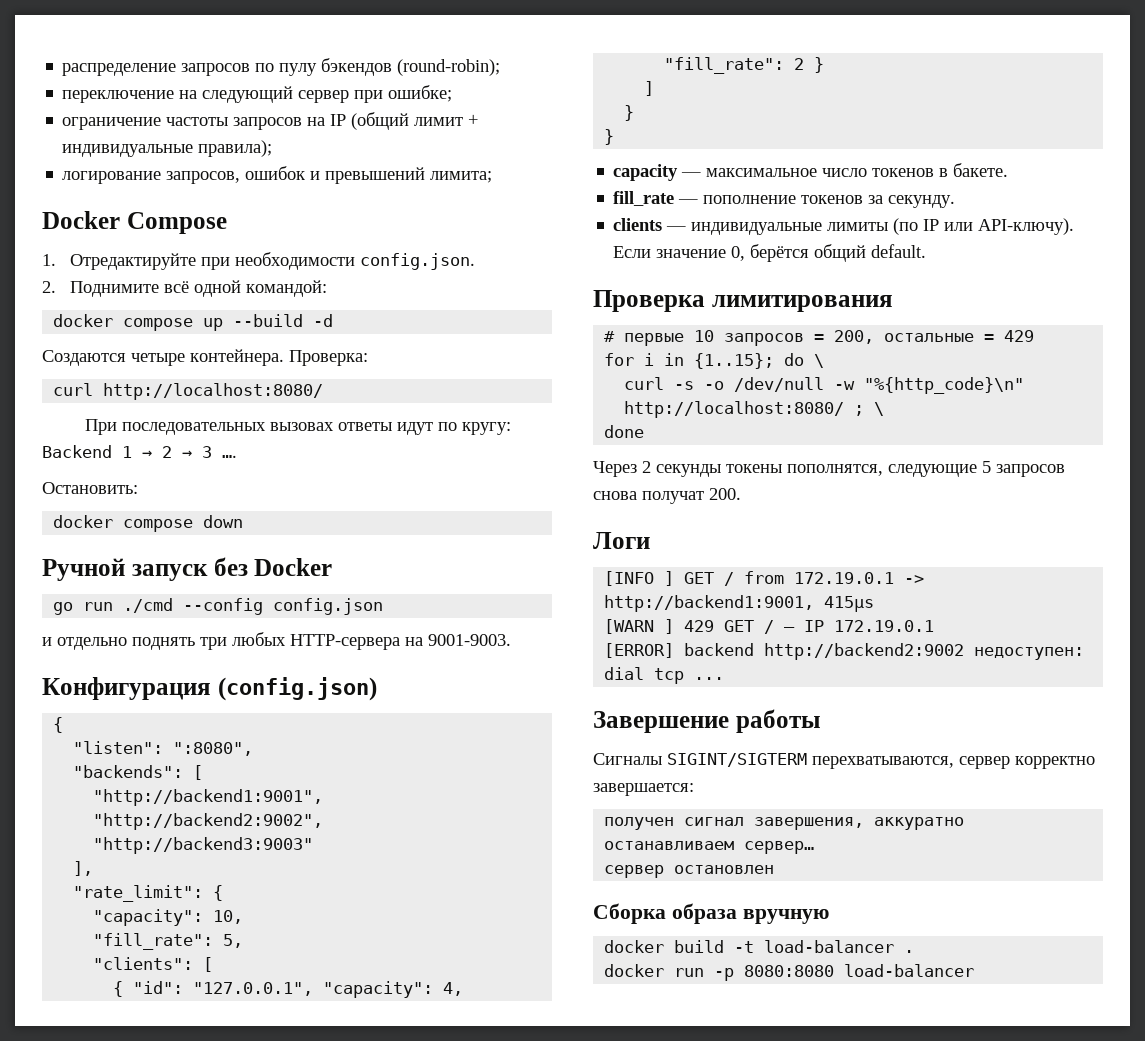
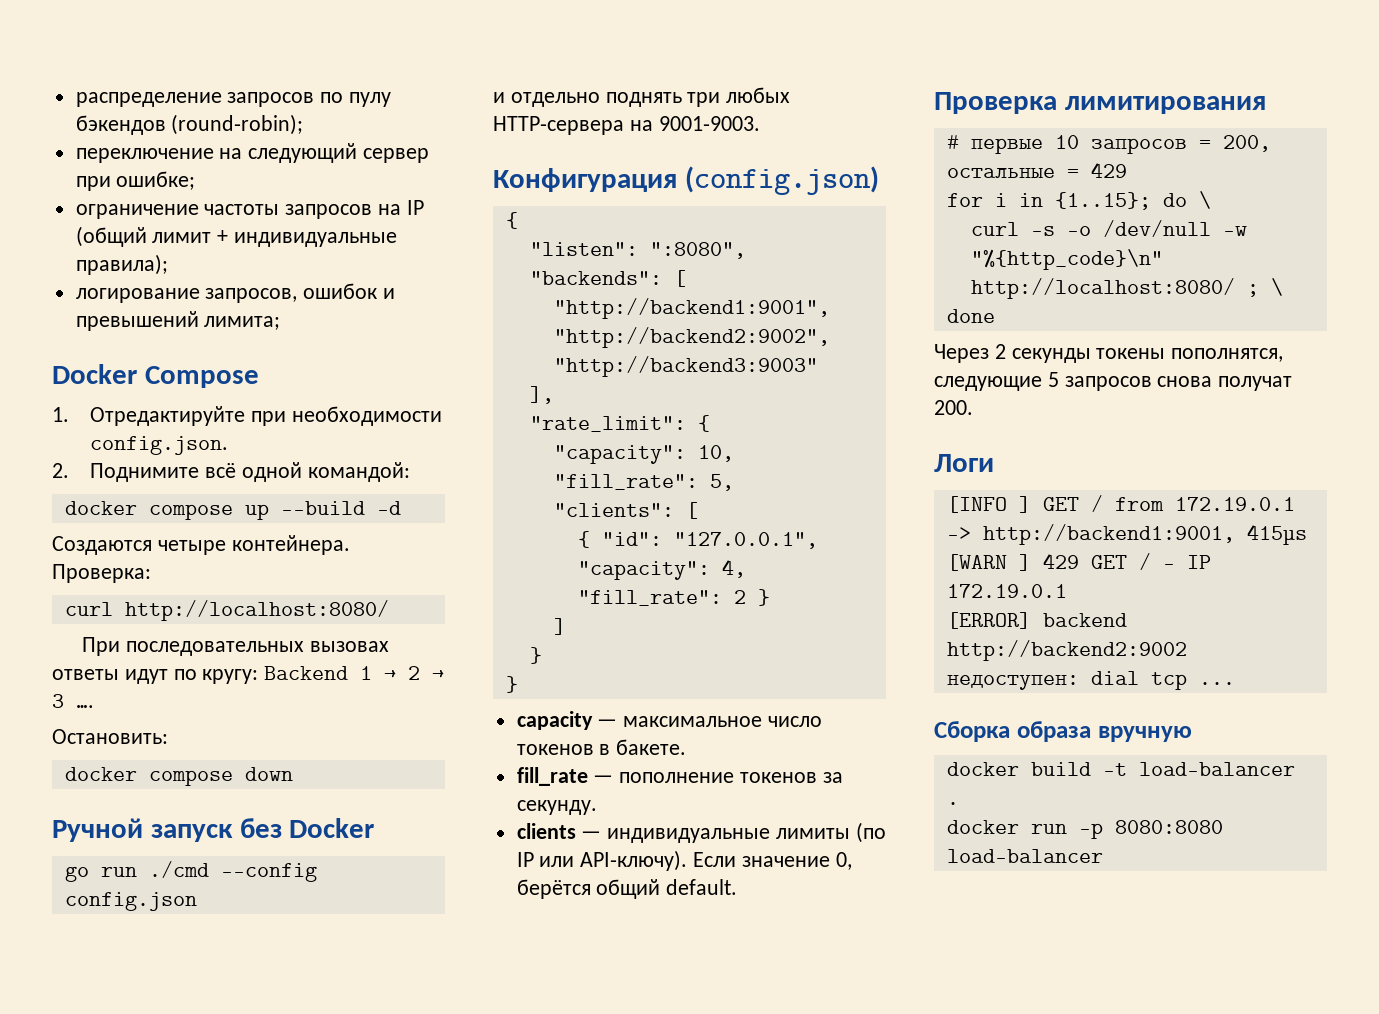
[593,709,821,733] [593,753,1095,769] [593,783,694,796] [604,817,965,830] [604,841,815,854] [604,865,775,878] // Завершение работы // Сигналы SIGINT/SIGTERM перехватываются, сервер корректно завершается: // получен сигнал завершения, аккуратно останавливаем сервер… // сервер остановлен -> (1235, 683) none

